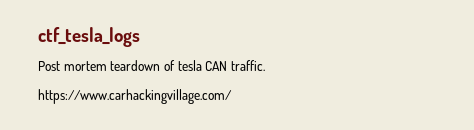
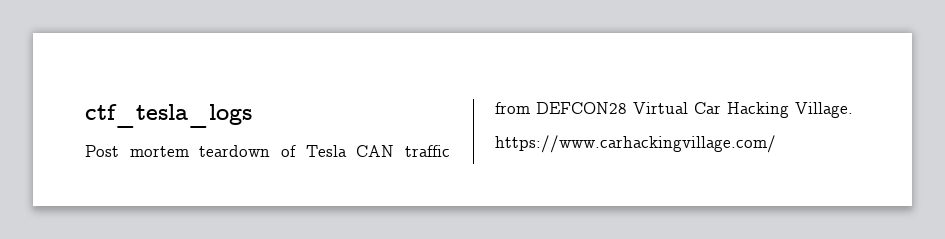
[177,60,265,71] tesla CAN traffic. -> [305,145,450,157] [495,102,853,118] Tesla CAN traffic from DEFCON28 Virtual Car Hacking Village.

